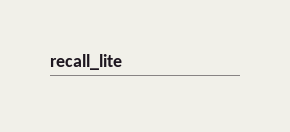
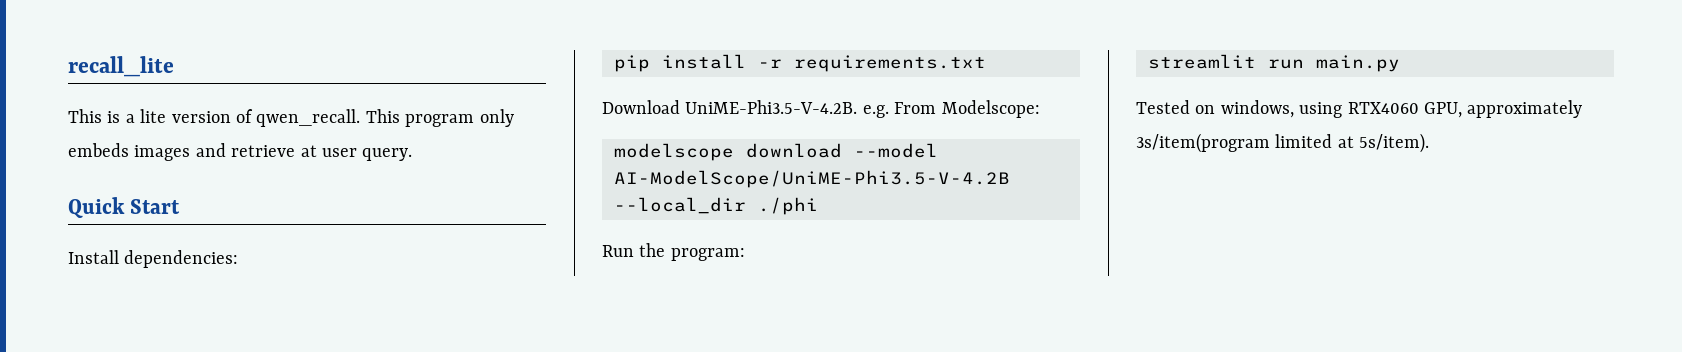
(122, 62) none -> [68,109,514,127] [68,143,413,161] [68,197,181,218] [68,250,239,268] [614,54,986,72] [602,100,1040,118] [614,143,938,161] [614,170,1010,188] [614,197,818,215] [602,243,745,261] [1148,54,1400,72] [1136,100,1583,118] [1136,133,1430,153] // This is a lite version of qwen_recall. This program only embeds images and retrieve at user query. // Quick Start // Install dependencies: // pip install -r requirements.txt // Download UniME-Phi3.5-V-4.2B. e.g. From Modelscope: // modelscope download --model AI-ModelScope/UniME-Phi3.5-V-4.2B --local_dir ./phi // Run the program: // streamlit run main.py // Tested on windows, using RTX4060 GPU, approximately 3s/item(program limited at 5s/item).

